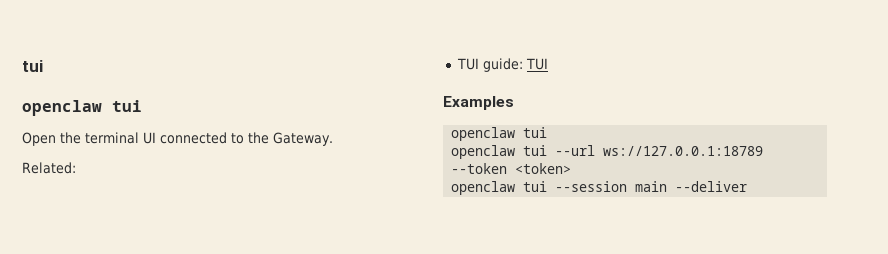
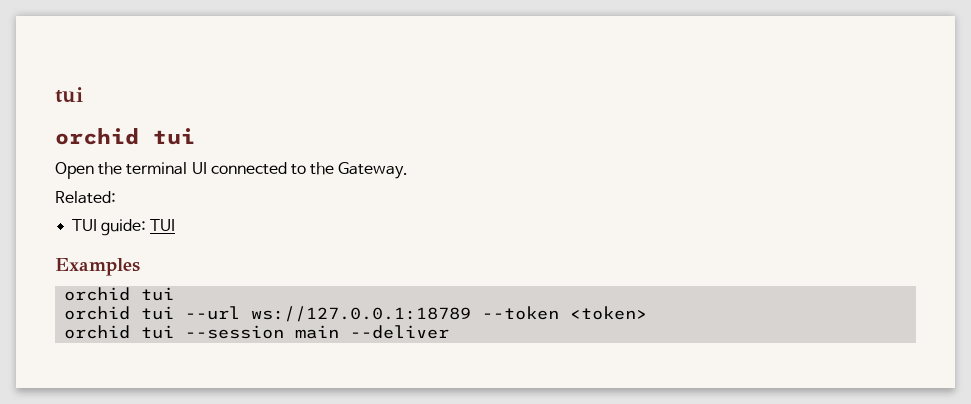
[22,60,43,72] [22,100,102,116] tui // openclaw -> [55,87,83,103] [55,128,139,145] tui // orchid
[451,127,548,141] [451,145,516,159] openclaw tui // openclaw -> [64,287,175,301] [64,306,131,320] orchid tui // orchid
[451,181,516,195] openclaw -> [64,325,131,339] orchid

